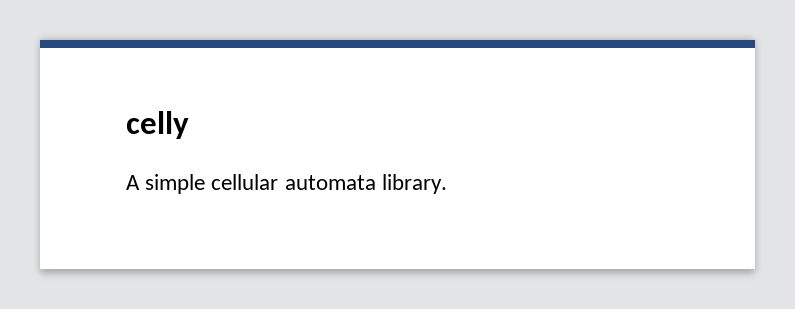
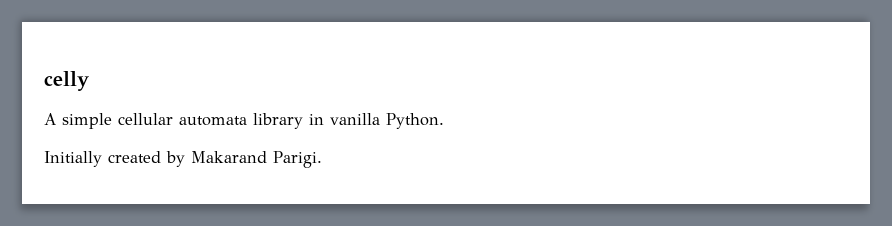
[381,174,447,194] library. -> [253,113,444,129] [44,151,322,168] library in vanilla Python. // Initially created by Makarand Parigi.

